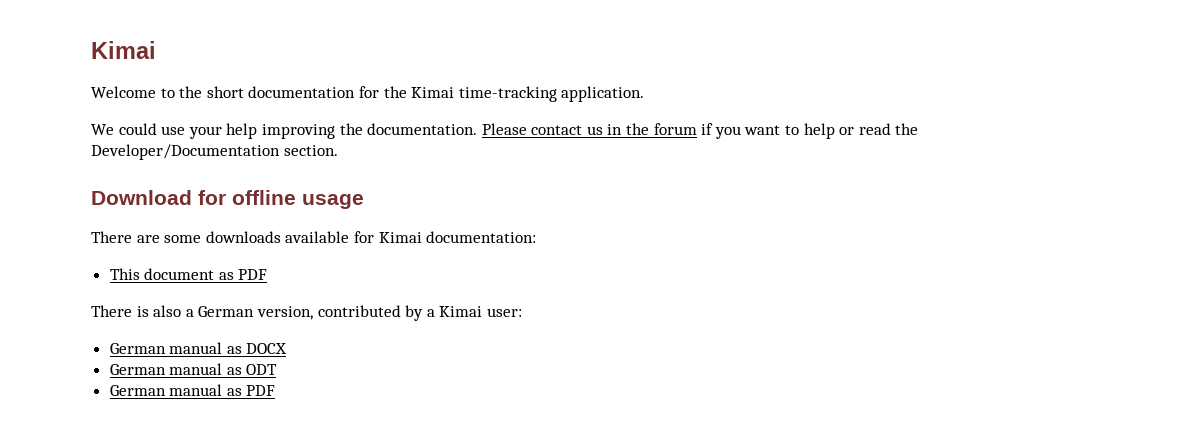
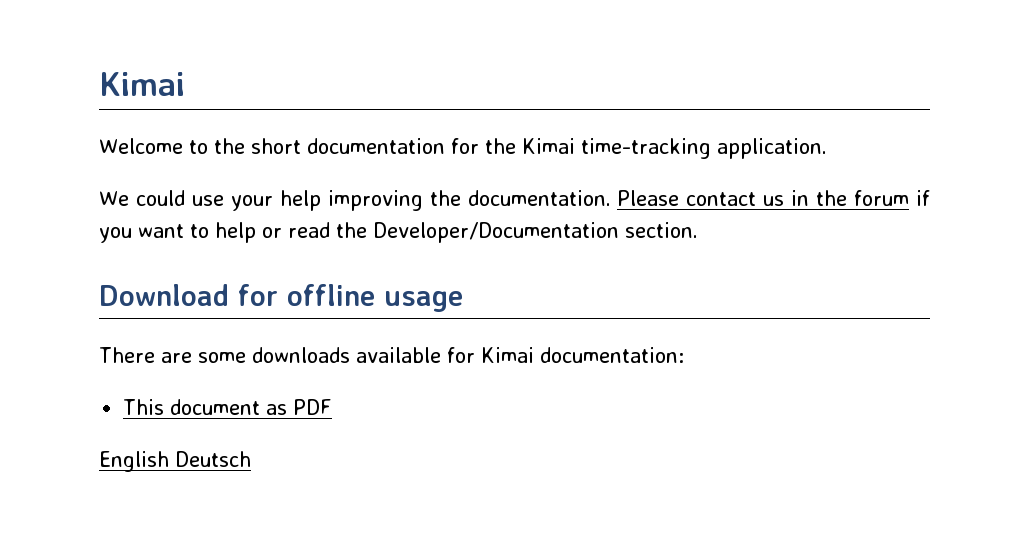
[91,305,522,321] [109,342,288,354] [109,363,278,375] [109,384,276,396] There is also a German version, contributed by a Kimai user: // German manual as DOCX // German manual as ODT // German manual as PDF -> [99,451,251,472] English Deutsch

